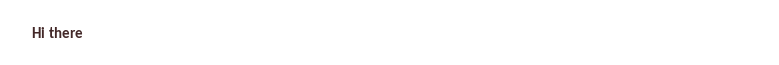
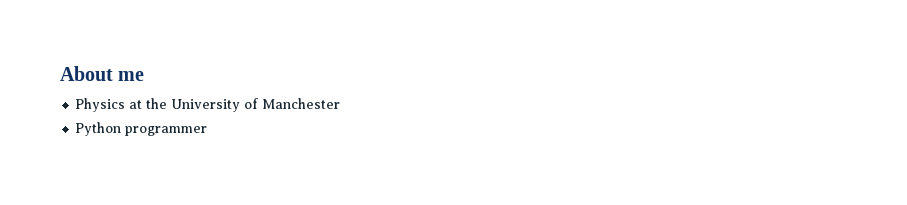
[32,27,83,38] Hi there -> [60,66,145,81] [75,98,341,112] [75,122,208,136] About me // Physics at the University of Manchester // Python programmer

